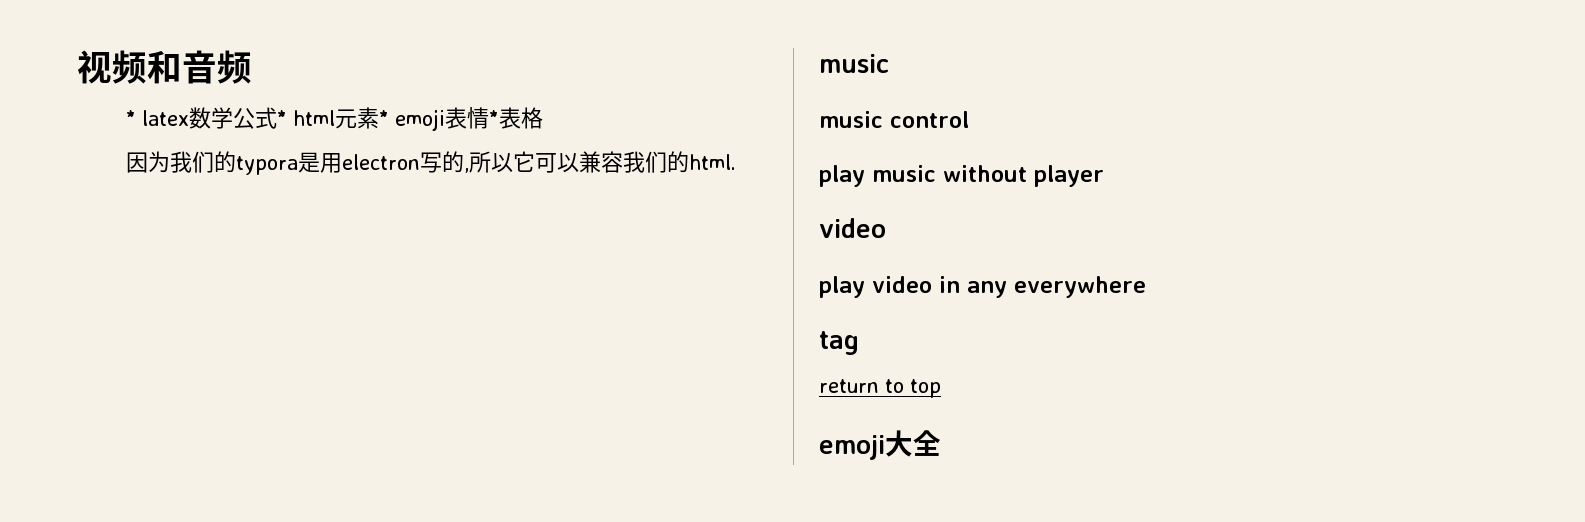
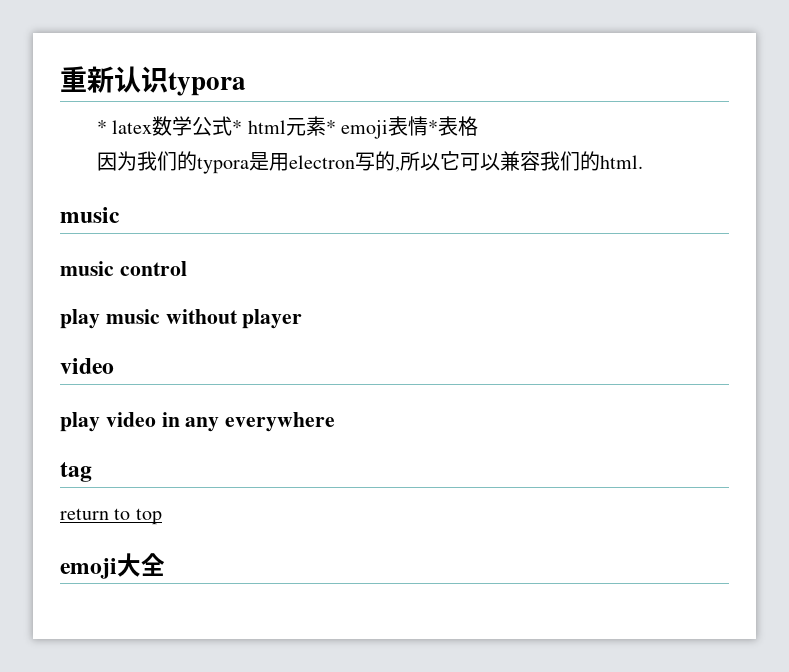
[77,50,252,84] 视频和音频 -> [60,66,246,96] 重新认识typora

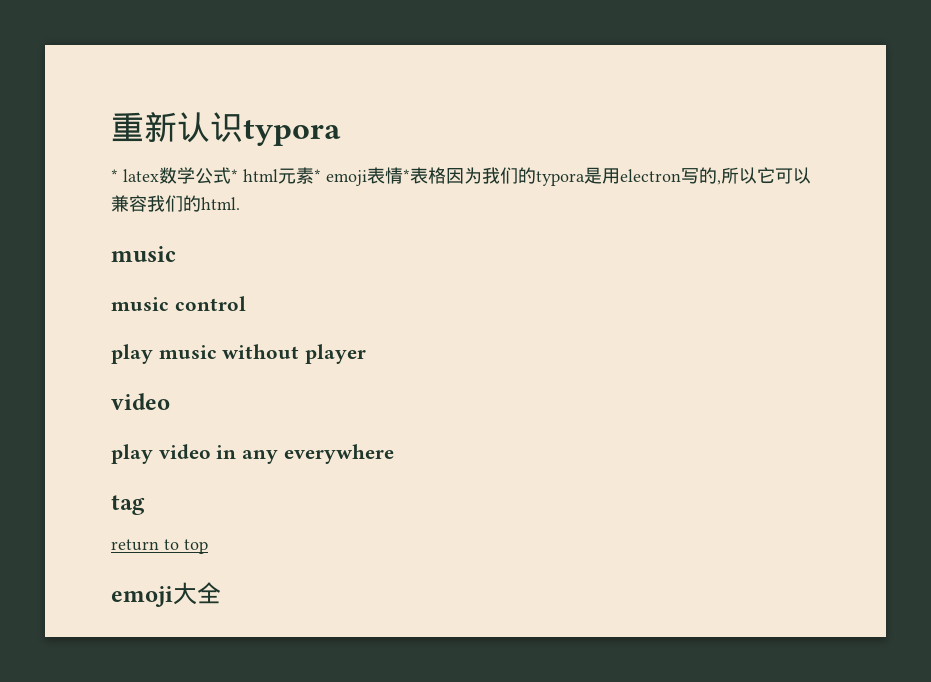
(478, 126) // -> (446, 175) none

